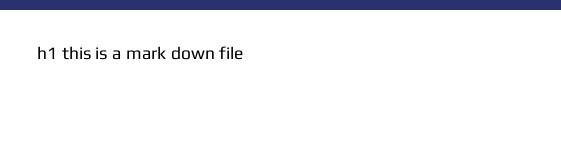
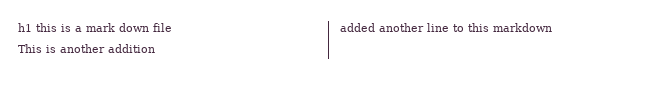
(244, 53) none -> [18,44,155,53] [340,23,552,32] // This is another addition // added another line to this markdown

